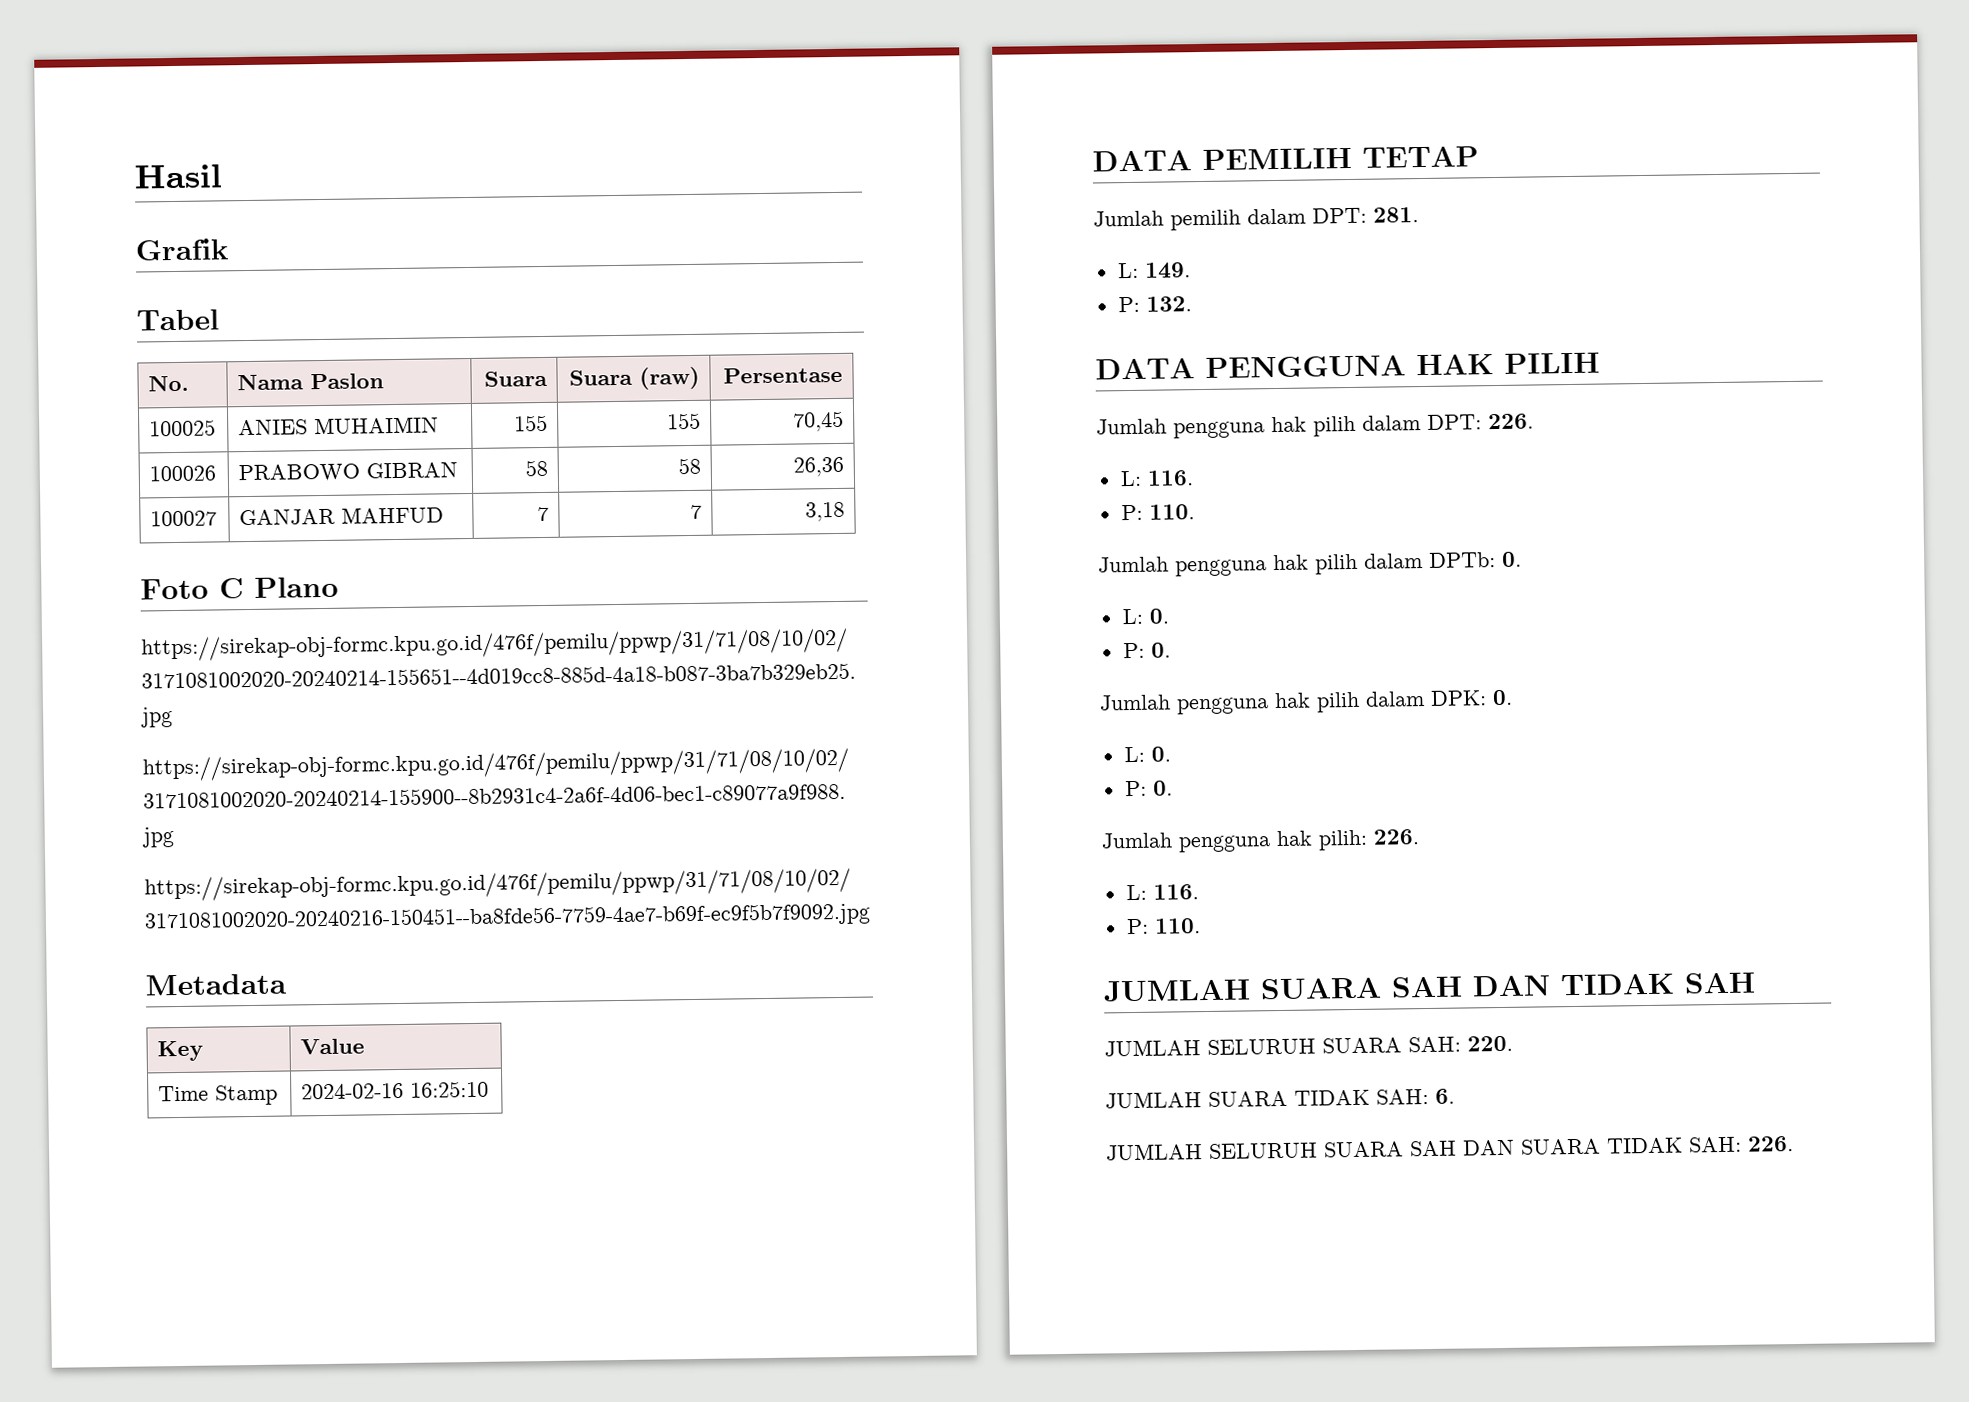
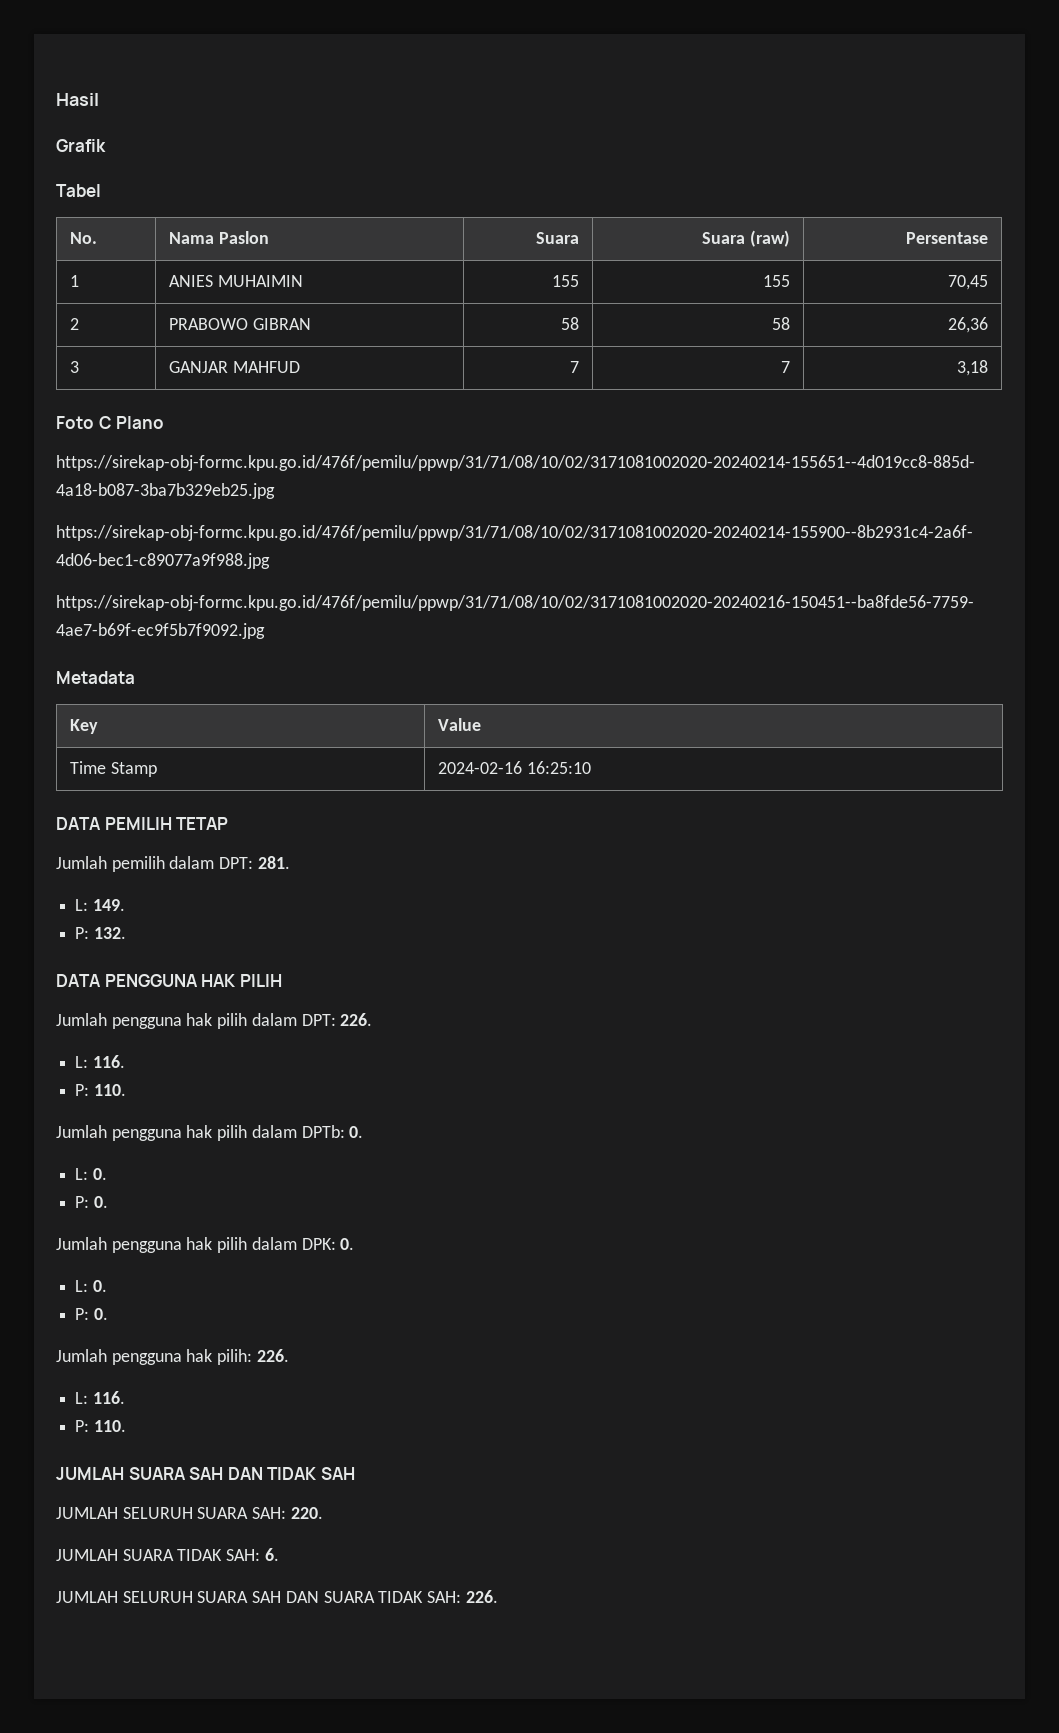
[149,419,217,437] 100025 -> [69,275,79,287] 1
[149,465,217,482] 100026 -> [69,318,79,330] 2
[150,510,218,527] 100027 -> [69,361,79,373] 3

